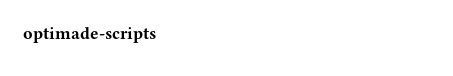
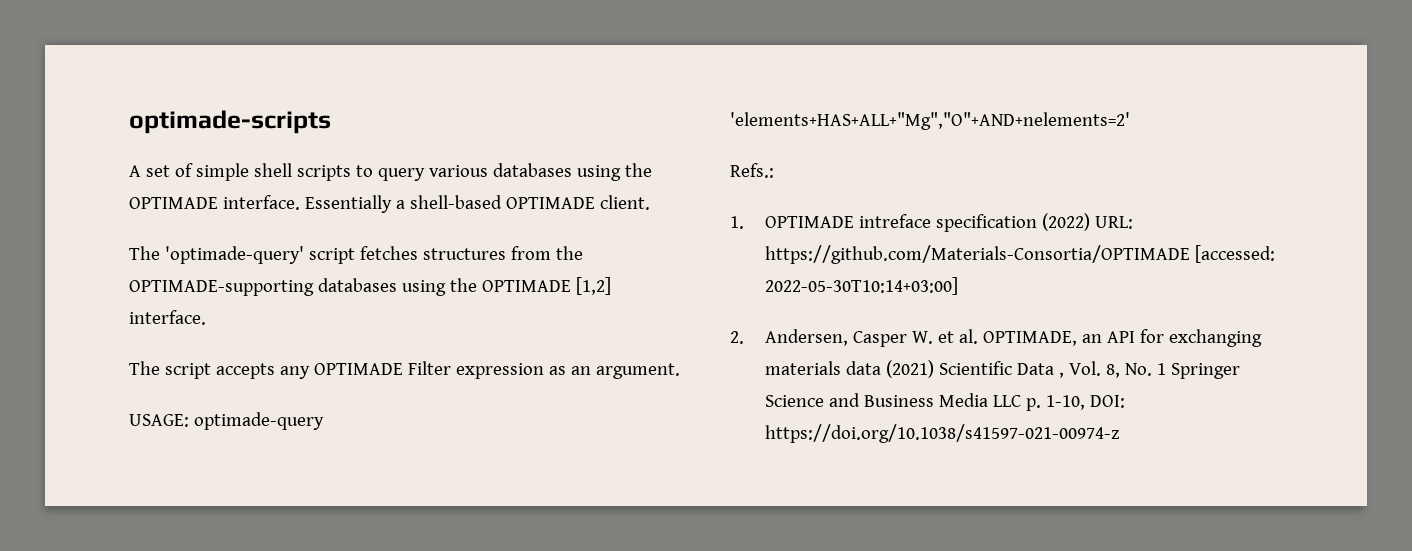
(156, 35) none -> [129,163,652,181] [129,195,650,213] [129,246,583,264] [129,277,611,296] [129,310,206,325] [129,361,680,379] [129,412,324,430] [730,112,1130,130] [730,163,774,178] [730,213,1133,232] [764,245,1275,264] [764,277,958,295] [730,329,1262,347] [764,360,1240,379] [764,393,1125,411] [764,424,1120,443] // A set of simple shell scripts to query various databases using the OPTIMADE interface. Essentially a shell-based OPTIMADE client. // The 'optimade-query' script fetches structures from the OPTIMADE-supporting databases using the OPTIMADE [1,2] interface. // The script accepts any OPTIMADE Filter expression as an argument. // USAGE: optimade-query 'elements+HAS+ALL+"Mg","O"+AND+nelements=2' // Refs.: // 1. OPTIMADE intreface specification (2022) URL: https://github.com/Materials-Consortia/OPTIMADE [accessed: 2022-05-30T10:14+03:00] // 2. Andersen, Casper W. et al. OPTIMADE, an API for exchanging materials data (2021) Scientific Data , Vol. 8, No. 1 Springer Science and Business Media LLC p. 1-10, DOI: https://doi.org/10.1038/s41597-021-00974-z

